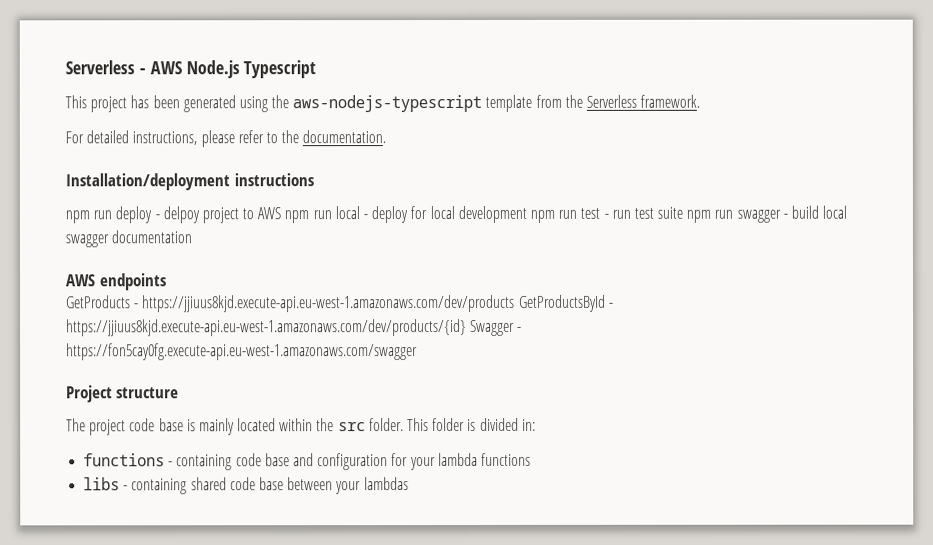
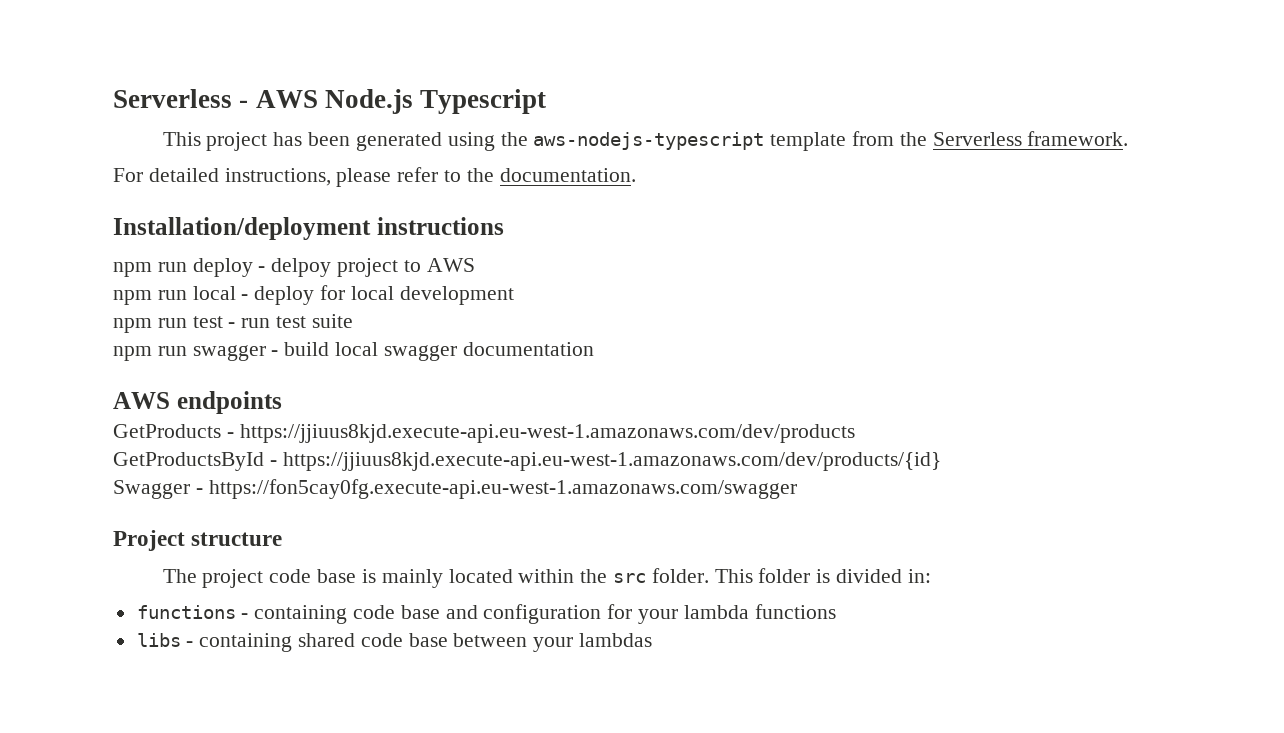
(282, 213) none -> (475, 265) //
(527, 214) none -> (514, 295) //
(684, 212) none -> (353, 321) //
(516, 303) none -> (855, 433) //
(467, 328) none -> (941, 461) //

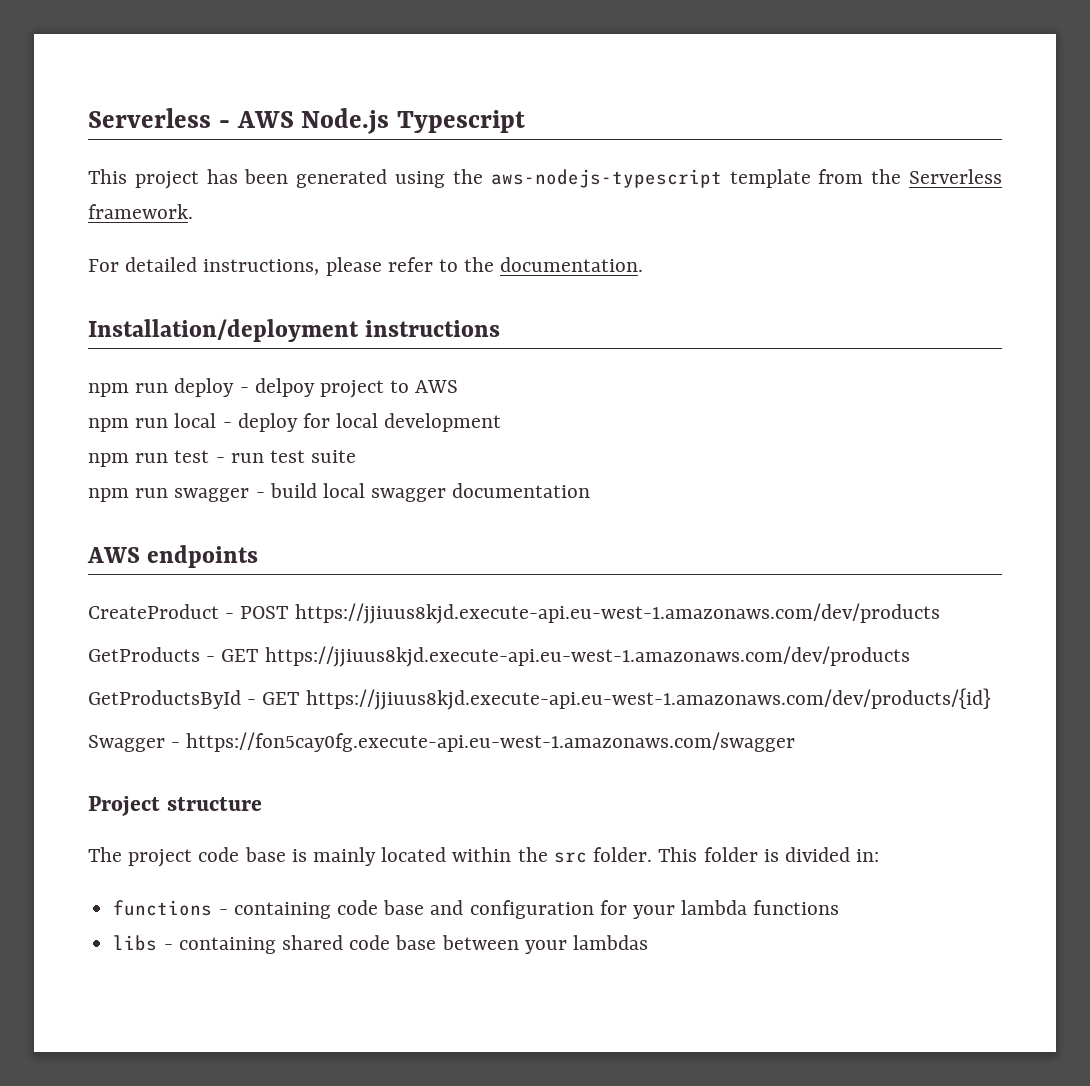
(282, 402) none -> [88,603,940,624] // CreateProduct - POST https://jjiuus8kjd.execute-api.eu-west-1.amazonaws.com/dev/products
(234, 435) none -> [221,649,259,662] GET
(277, 463) none -> [262,692,300,705] GET

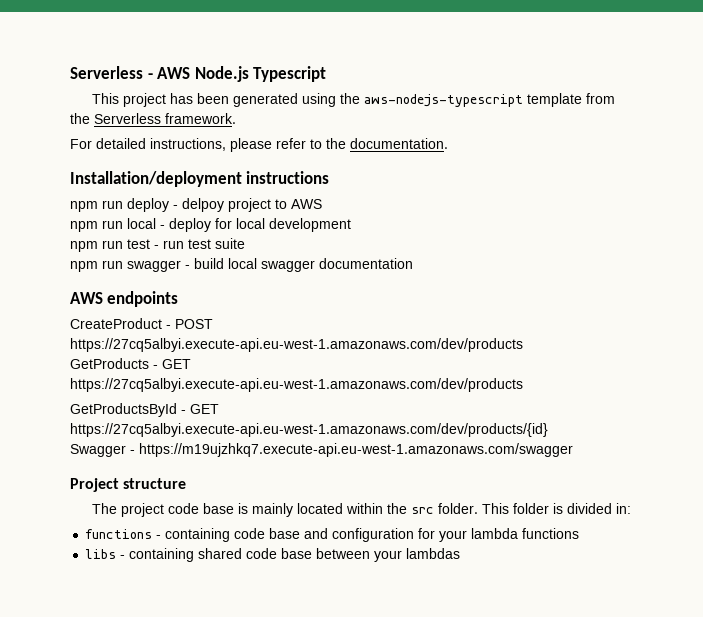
[294,603,940,624] https://jjiuus8kjd.execute-api.eu-west-1.amazonaws.com/dev/products -> [70,338,523,352] https://27cq5albyi.execute-api.eu-west-1.amazonaws.com/dev/products
[264,646,910,667] https://jjiuus8kjd.execute-api.eu-west-1.amazonaws.com/dev/products -> [70,378,523,392] https://27cq5albyi.execute-api.eu-west-1.amazonaws.com/dev/products
[305,688,991,710] https://jjiuus8kjd.execute-api.eu-west-1.amazonaws.com/dev/products/{id} -> [70,423,548,437] https://27cq5albyi.execute-api.eu-west-1.amazonaws.com/dev/products/{id}
[186,732,796,752] https://fon5cay0fg.execute-api.eu-west-1.amazonaws.com/swagger -> [139,443,573,457] https://m19ujzhkq7.execute-api.eu-west-1.amazonaws.com/swagger

